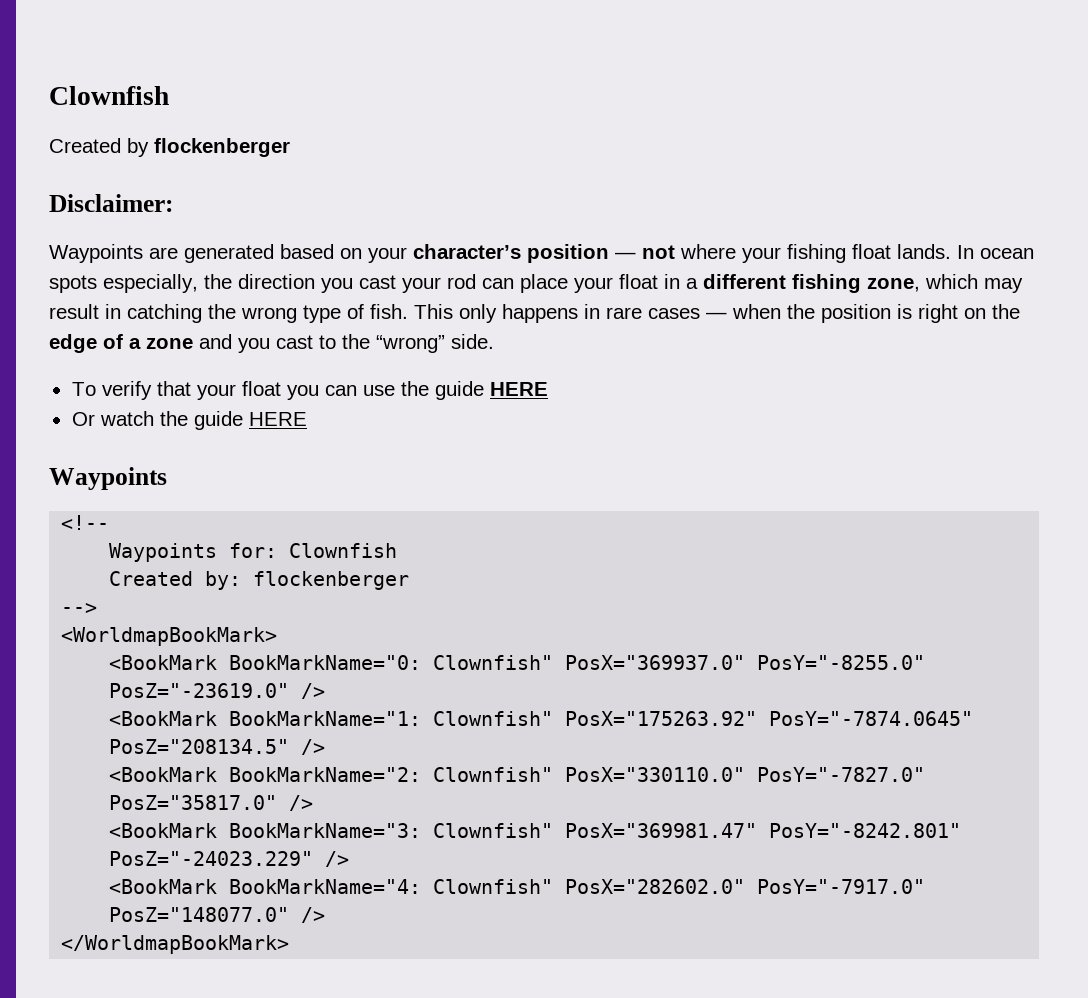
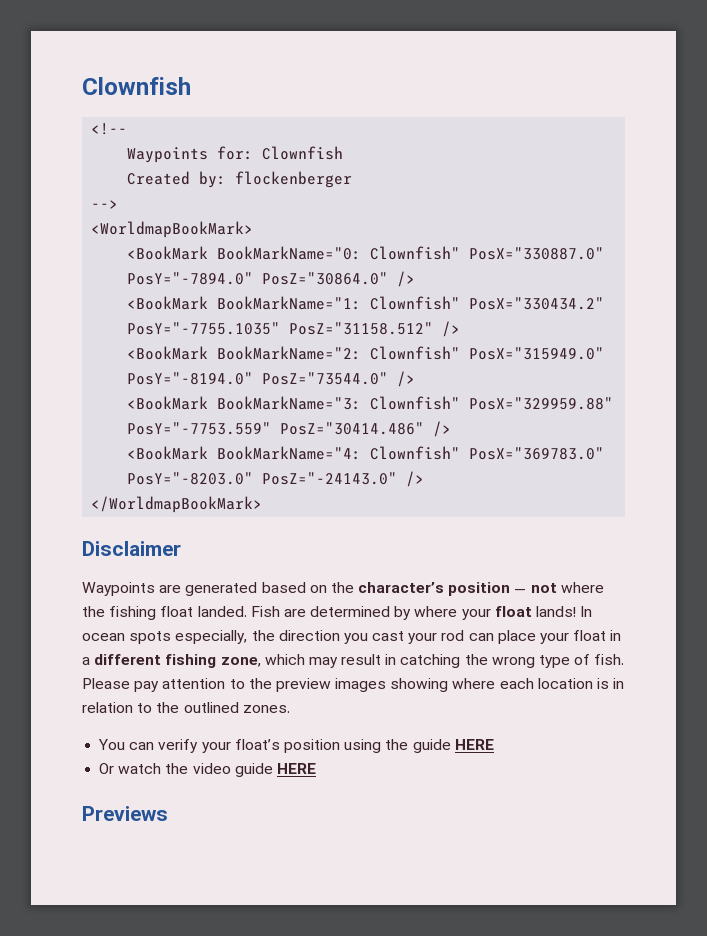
[49,86,169,105] [49,138,290,157] [49,194,173,212] Clownfish // Created by flockenberger // Disclaimer: -> [82,77,191,95] [91,123,128,135] [127,146,344,163] [127,171,353,188] [91,200,119,209] [91,221,254,238] [127,246,605,260] [127,271,416,287] [127,296,605,310] [127,321,461,337] [127,346,605,360] [127,371,416,387] [127,396,614,410] [127,421,452,437] [127,446,605,460] [127,471,425,487] [91,496,263,513] [82,541,181,556] Clownfish // <!-- // Waypoints for: Clownfish // Created by: flockenberger // --> // <WorldmapBookMark> // <BookMark BookMarkName="0: Clownfish" PosX="330887.0" PosY="-7894.0" PosZ="30864.0" /> // <BookMark BookMarkName="1: Clownfish" PosX="330434.2" PosY="-7755.1035" PosZ="31158.512" /> // <BookMark BookMarkName="2: Clownfish" PosX="315949.0" PosY="-8194.0" PosZ="73544.0" /> // <BookMark BookMarkName="3: Clownfish" PosX="329959.88" PosY="-7753.559" PosZ="30414.486" /> // <BookMark BookMarkName="4: Clownfish" PosX="369783.0" PosY="-8203.0" PosZ="-24143.0" /> // </WorldmapBookMark> // Disclaimer
[368,247,407,263] your -> [330,582,354,593] the
[742,247,781,263] your -> [82,606,105,617] the
[897,244,951,259] lands. -> [197,606,577,620] landed. Fish are determined by where your float lands!
[414,304,1020,323] [49,334,494,353] [71,381,395,400] This only happens in rare cases — when the position is right on the edge of a zone and you cast to the “wrong” side. // To verify that your float you can use -> [82,678,625,692] [82,702,290,713] [98,739,382,753] Please pay attention to the preview images showing where each location is in relation to the outlined zones. // You can verify your float’s position using
[193,411,307,430] [49,467,167,490] [61,515,110,530] [109,543,398,562] [109,571,410,590] [61,603,98,614] [61,627,278,646] [109,655,926,670] [109,683,326,699] [109,711,974,726] [109,739,326,755] [109,767,926,782] [109,795,314,811] [109,823,962,838] [109,851,350,867] [109,879,926,894] [109,907,326,923] [61,935,290,954] guide HERE // Waypoints // <!-- // Waypoints for: Clownfish // Created by: flockenberger // --> // <WorldmapBookMark> // <BookMark BookMarkName="0: Clownfish" PosX="369937.0" PosY="-8255.0" PosZ="-23619.0" /> // <BookMark BookMarkName="1: Clownfish" PosX="175263.92" PosY="-7874.0645" PosZ="208134.5" /> // <BookMark BookMarkName="2: Clownfish" PosX="330110.0" PosY="-7827.0" PosZ="35817.0" /> // <BookMark BookMarkName="3: Clownfish" PosX="369981.47" PosY="-8242.801" PosZ="-24023.229" /> // <BookMark BookMarkName="4: Clownfish" PosX="282602.0" PosY="-7917.0" PosZ="148077.0" /> // </WorldmapBookMark> -> [192,763,316,777] [82,806,168,821] video guide HERE // Previews

